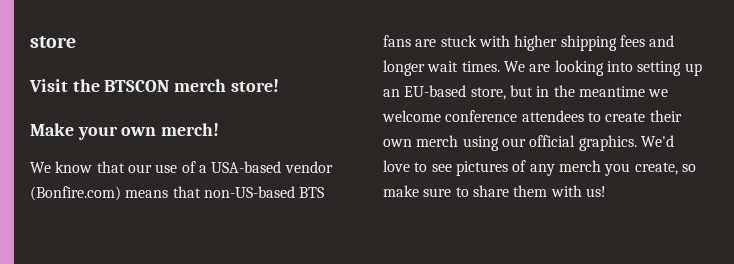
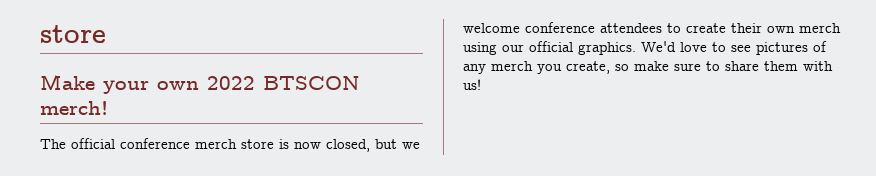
[30,36,76,48] [29,79,279,92] store // Visit the BTSCON merch store! -> [40,25,106,43] store
(157, 131) none -> [207,76,360,90] 2022 BTSCON
[30,161,333,173] [30,186,325,201] [383,35,675,51] [383,60,702,76] [383,85,645,100] We know that our use of a USA-based vendor (Bonfire.com) means that non-US-based BTS fans are stuck with higher shipping fees and longer wait times. We are looking into setting up an EU-based store, but in the meantime -> [40,138,397,152] The official conference merch store is now closed, but

